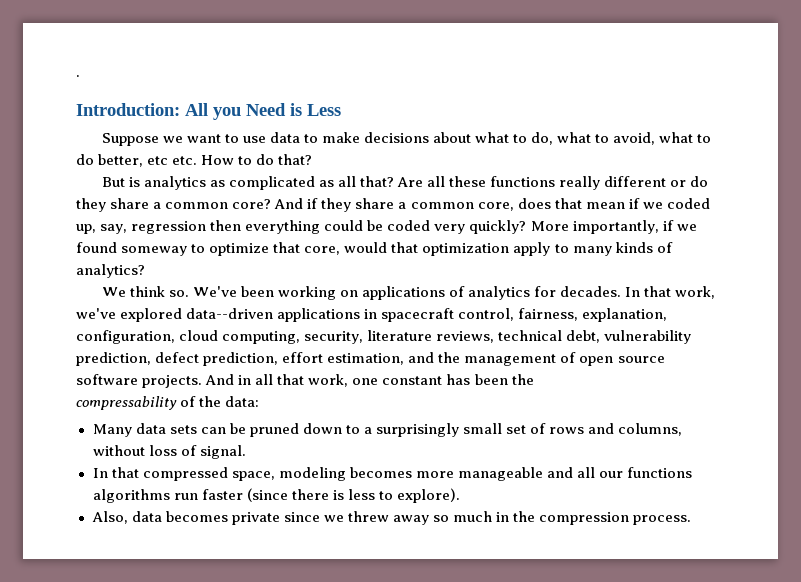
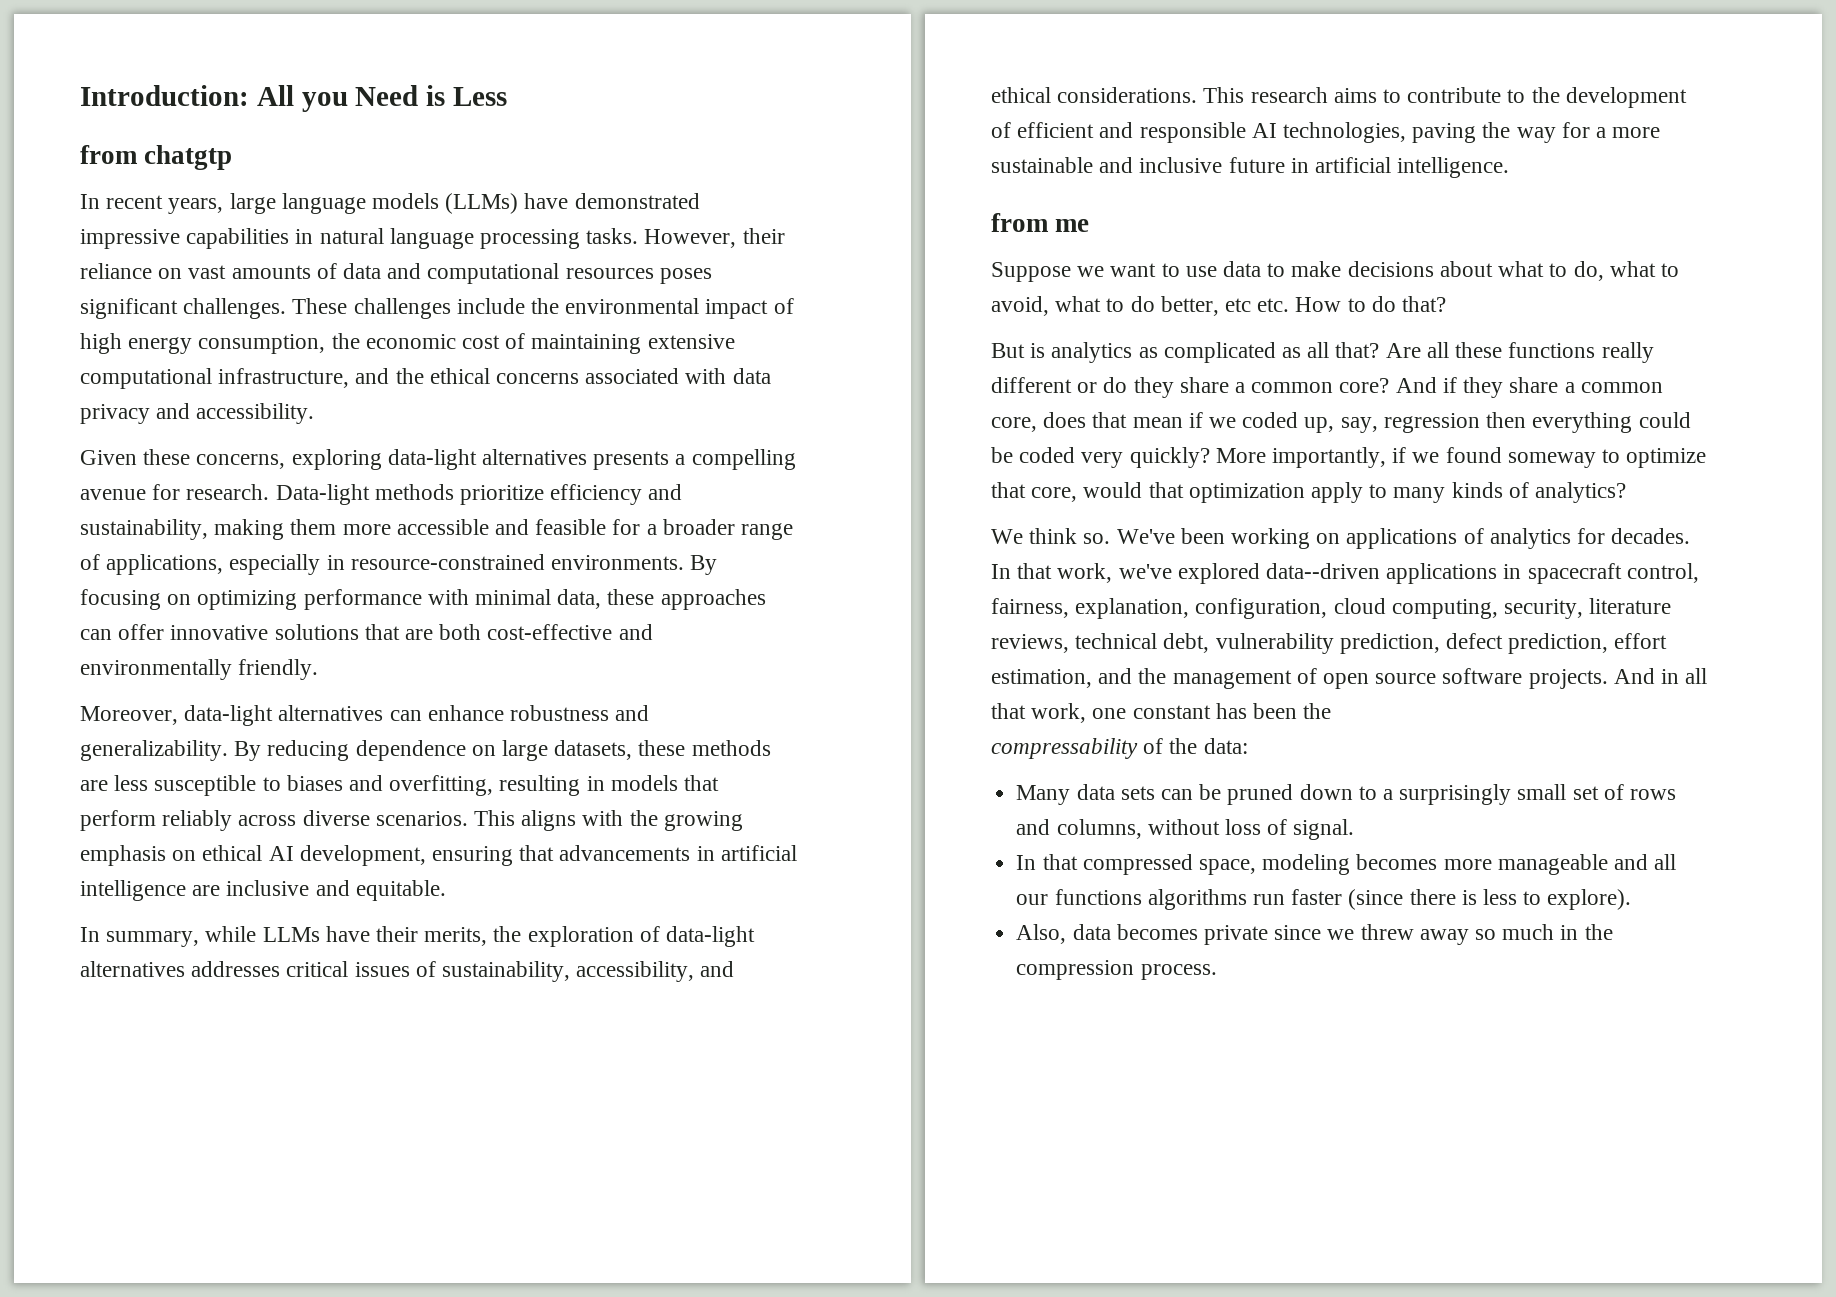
[76,75,80,77] . // -> (80, 95) none
(341, 110) none -> [80,145,233,170] [80,193,700,214] [80,228,785,249] [80,263,712,284] [80,298,794,319] [80,333,735,354] [80,368,771,389] [80,403,315,424] [80,449,796,470] [80,484,683,505] [80,519,794,540] [80,554,718,575] [80,589,766,610] [80,624,653,640] [80,659,319,680] [80,705,650,726] [80,740,771,761] [80,775,720,796] [80,810,743,831] [80,845,797,866] [80,880,446,901] [80,926,756,947] [80,961,735,982] [991,87,1687,108] [991,122,1661,143] [991,157,1510,178] [991,213,1090,232] // from chatgtp // In recent years, large language models (LLMs) have demonstrated impressive capabilities in natural language processing tasks. However, their reliance on vast amounts of data and computational resources poses significant challenges. These challenges include the environmental impact of high energy consumption, the economic cost of maintaining extensive computational infrastructure, and the ethical concerns associated with data privacy and accessibility. // Given these concerns, exploring data-light alternatives presents a compelling avenue for research. Data-light methods prioritize efficiency and sustainability, making them more accessible and feasible for a broader range of applications, especially in resource-constrained environments. By focusing on optimizing performance with minimal data, these approaches can offer innovative solutions that are both cost-effective and environmentally friendly. // Moreover, data-light alternatives can enhance robustness and generalizability. By reducing dependence on large datasets, these methods are less susceptible to biases and overfitting, resulting in models that perform reliably across diverse scenarios. This aligns with the growing emphasis on ethical AI development, ensuring that advancements in artificial intelligence are inclusive and equitable. // In summary, while LLMs have their merits, the exploration of data-light alternatives addresses critical issues of sustainability, accessibility, and ethical considerations. This research aims to contribute to the development of efficient and responsible AI technologies, paving the way for a more sustainable and inclusive future in artificial intelligence. // from me

